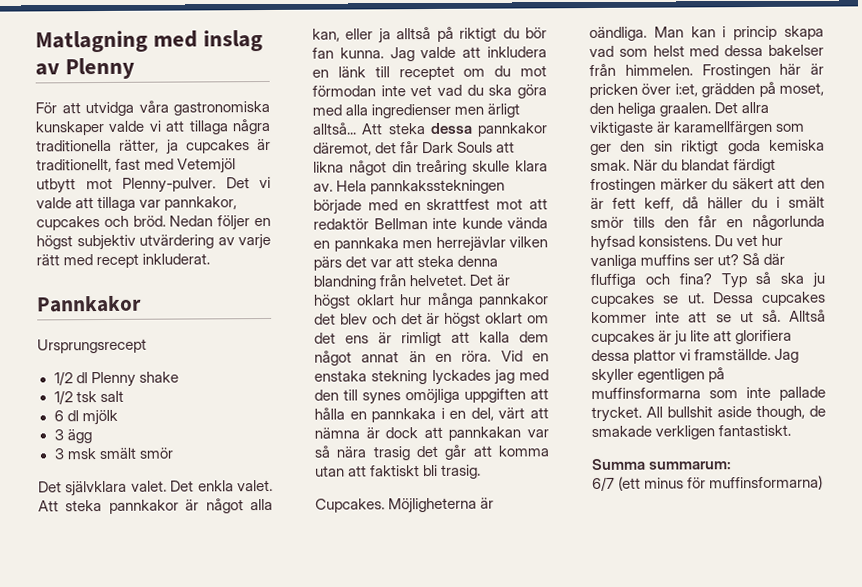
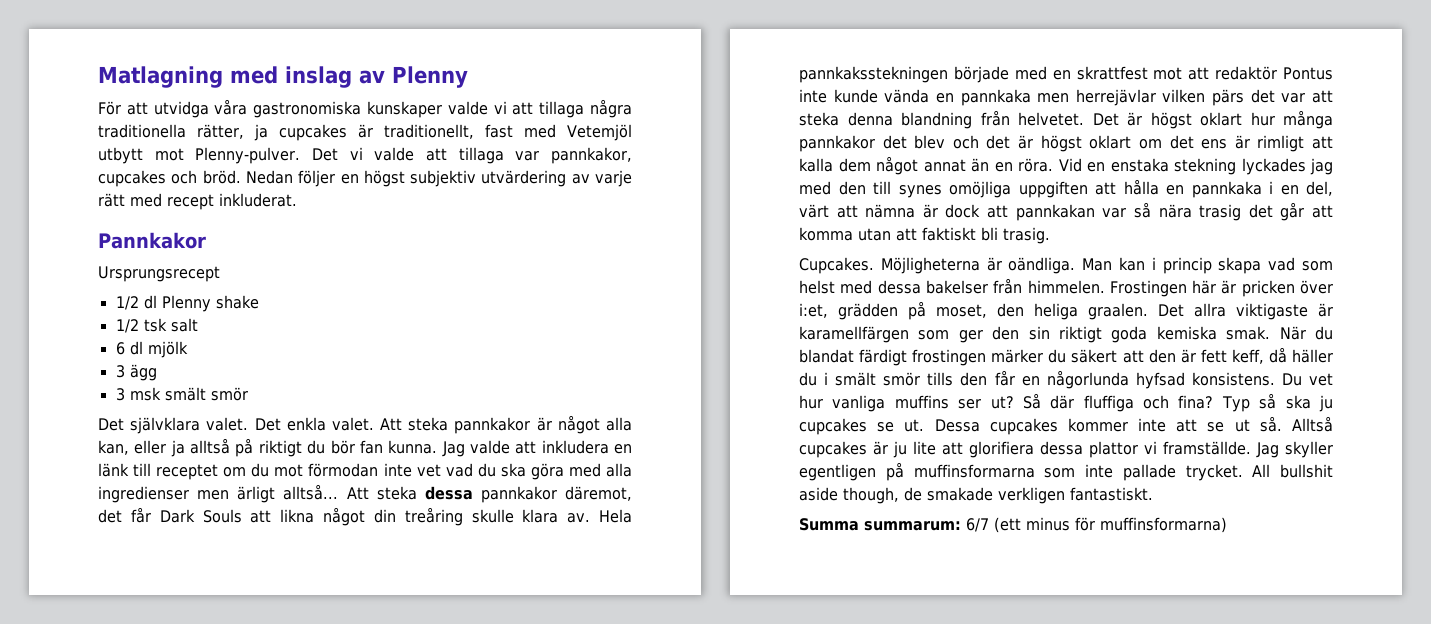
[373,218,428,230] Bellman -> [1283,67,1333,80] Pontus
(733, 465) // -> (961, 526) none

